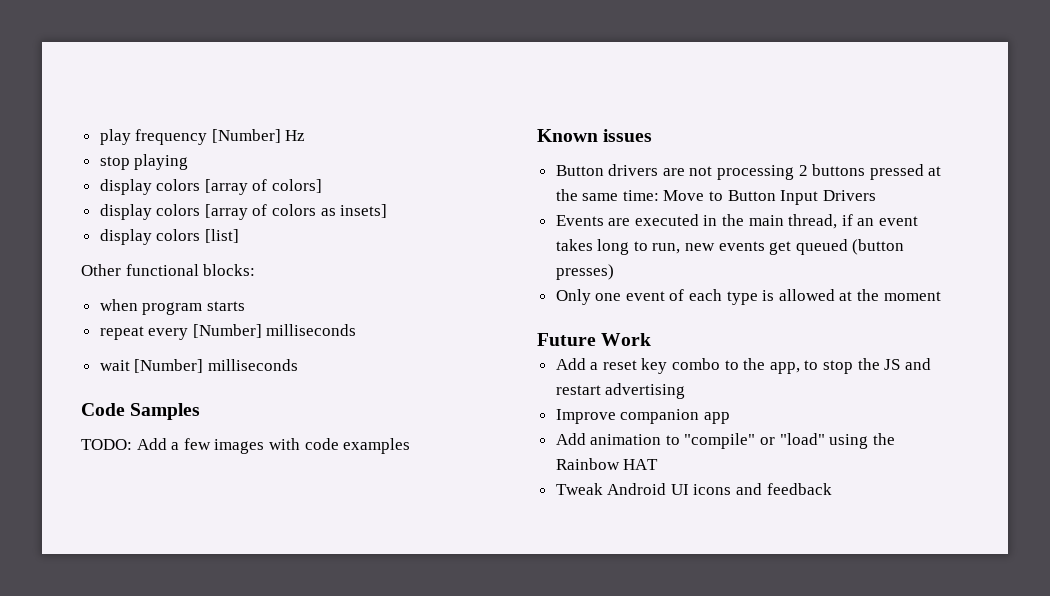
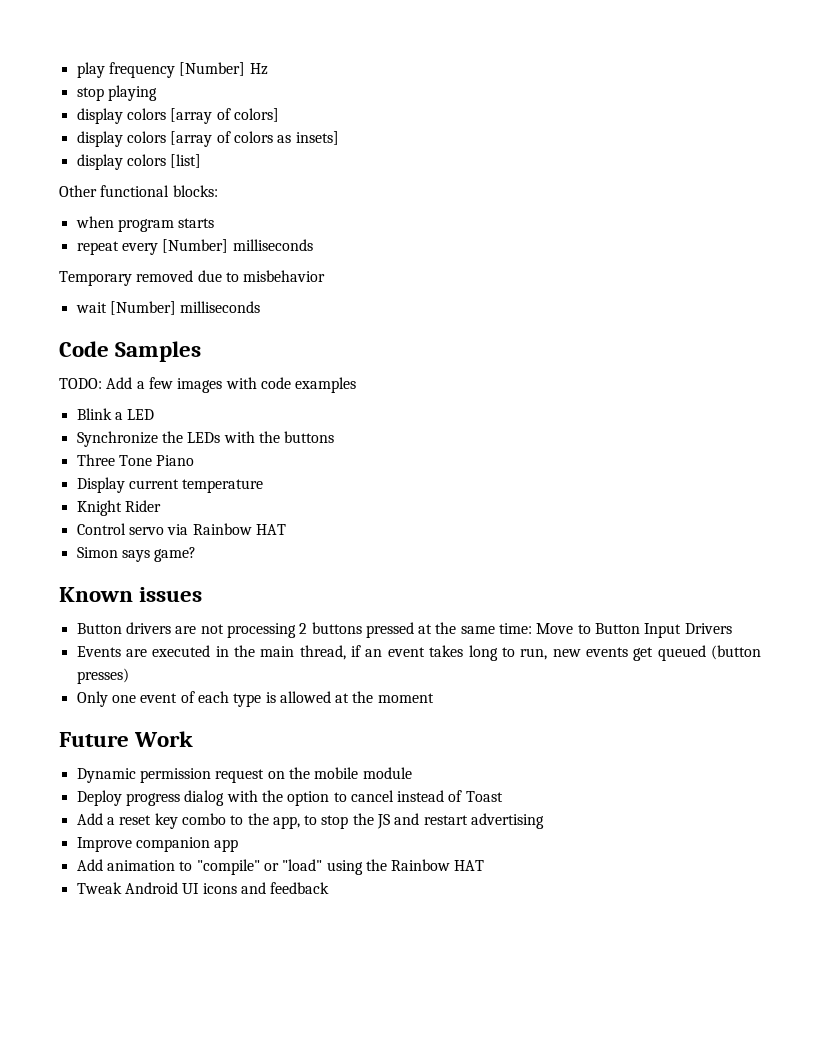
(357, 330) none -> [59,270,326,286] // Temporary removed due to misbehavior
(411, 446) none -> [76,408,155,420] [76,431,335,447] [76,454,195,466] [76,477,264,493] [76,500,161,516] [76,523,286,535] [76,547,197,562] // Blink a LED // Synchronize the LEDs with the buttons // Three Tone Piano // Display current temperature // Knight Rider // Control servo via Rainbow HAT // Simon says game?
(652, 339) none -> [76,767,412,783] [76,790,503,806] // Dynamic permission request on the mobile module // Deploy progress dialog with the option to cancel instead of Toast

